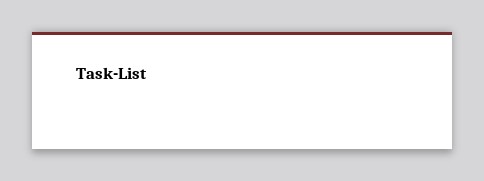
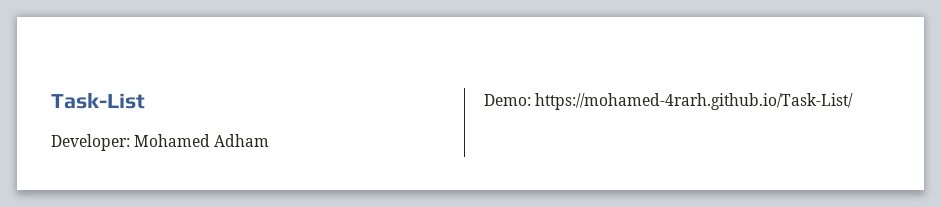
(147, 73) none -> [51,134,270,151] [484,93,854,110] // Developer: Mohamed Adham // Demo: https://mohamed-4rarh.github.io/Task-List/

